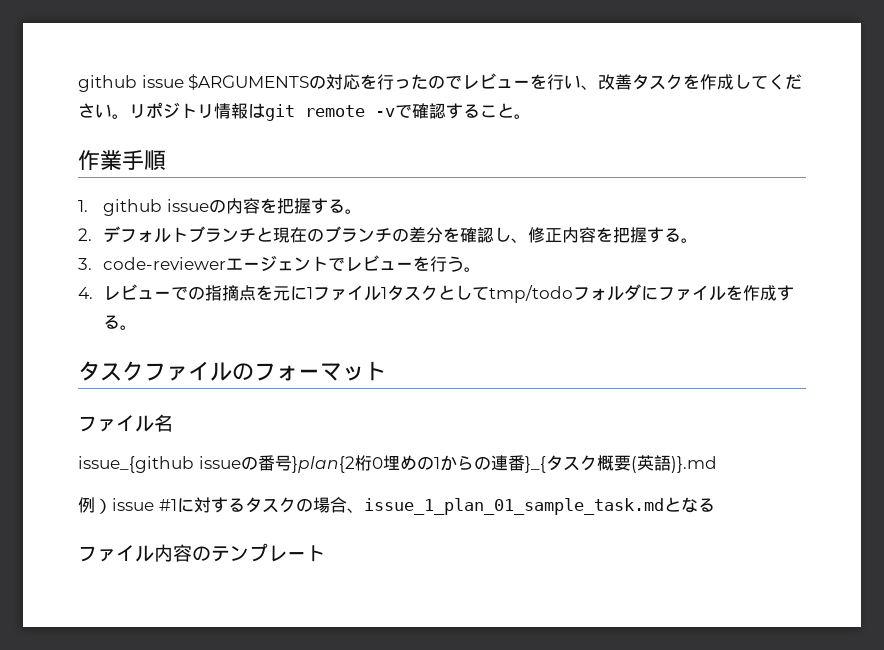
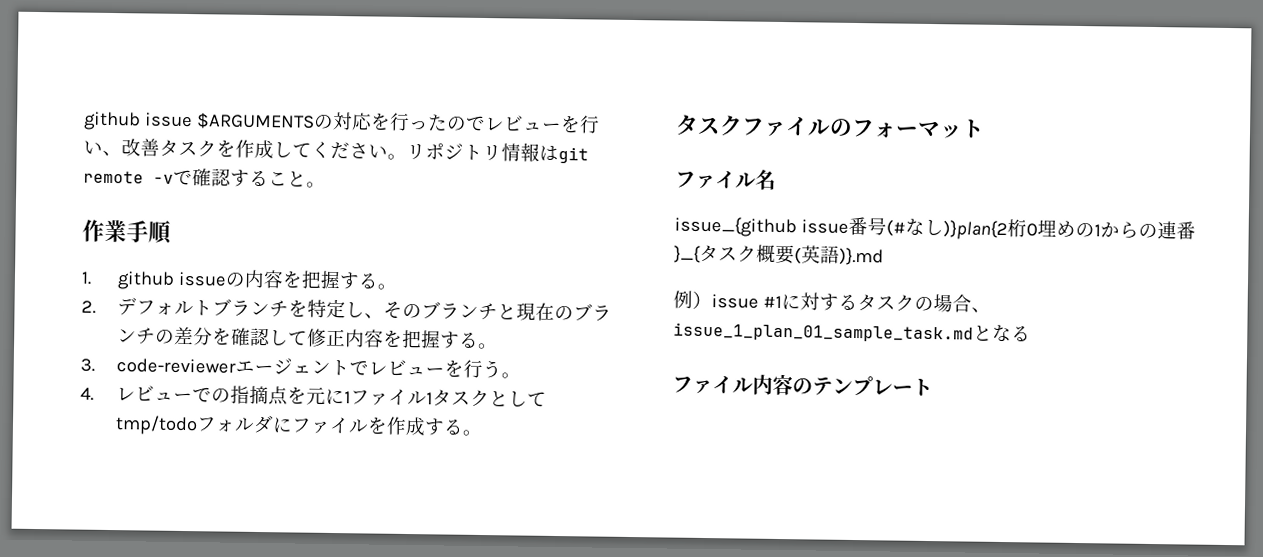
(257, 235) none -> [287,298,498,321] を特定し、そのブランチ
[511,238,529,243] 、 -> [287,330,308,346] て
[240,455,355,473] の番号}plan{2 -> [847,216,1008,241] 番号(#なし)}plan{2

